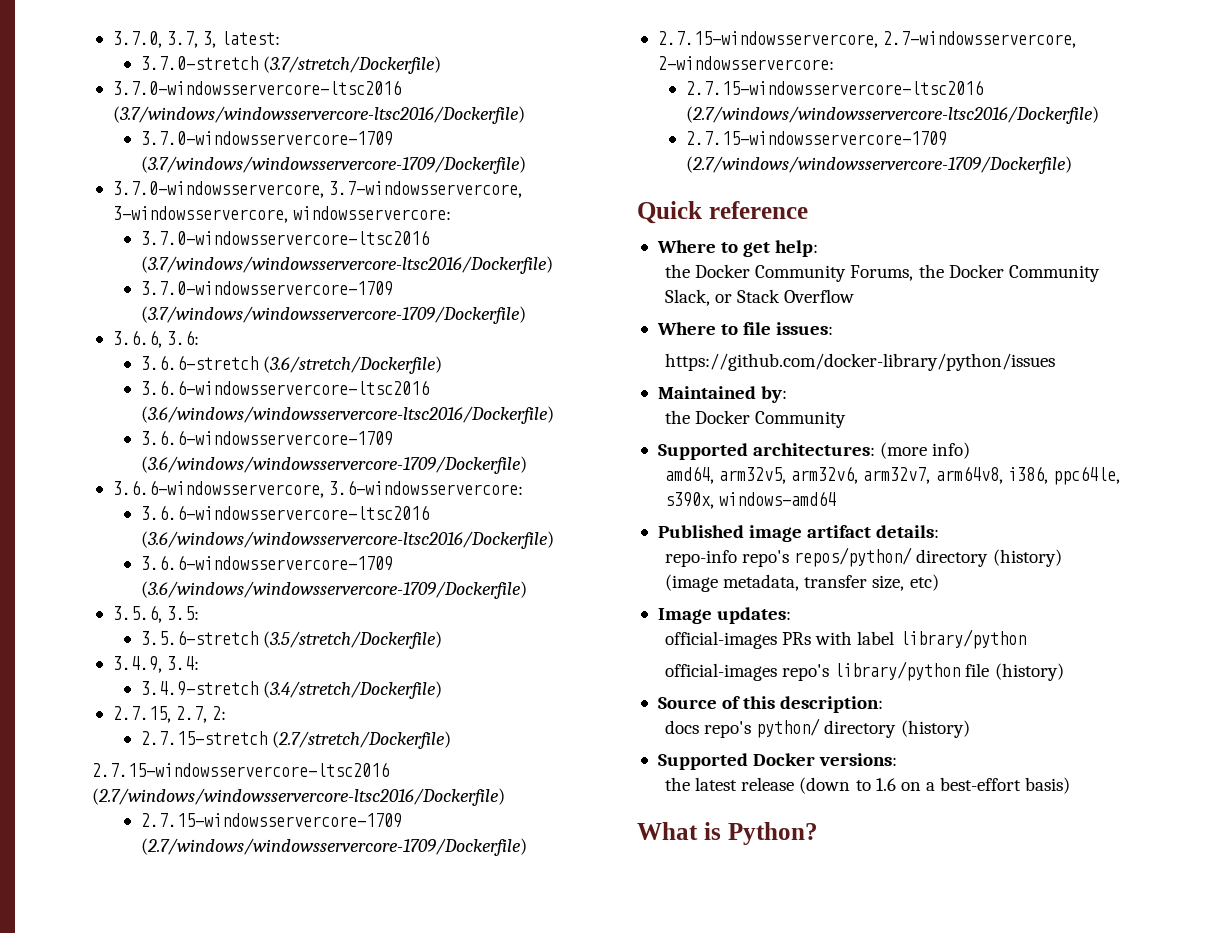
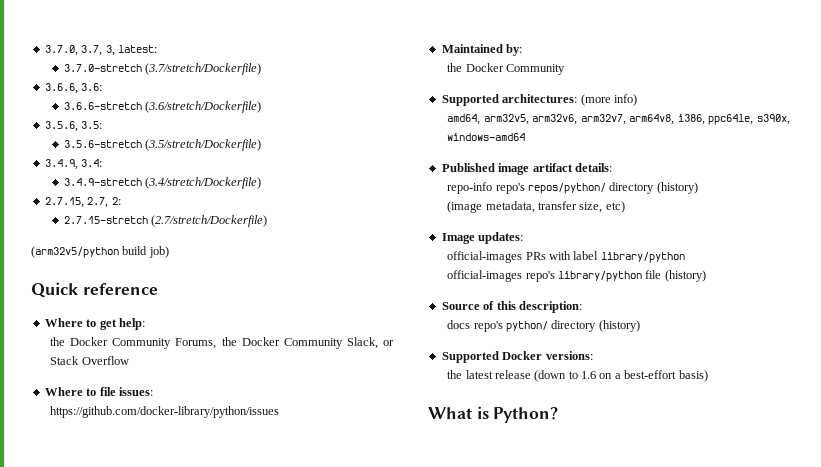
[112,80,401,95] [112,106,525,124] [140,131,393,146] [140,156,526,174] [112,181,523,198] [112,206,452,223] [140,230,429,245] [140,256,553,274] [140,281,393,296] [140,306,526,324] [112,330,200,348] [140,355,443,374] [140,380,429,395] [140,406,554,424] [140,430,393,446] [140,456,527,474] [112,480,524,498] [140,505,429,520] [140,531,554,549] [140,555,393,571] [140,581,527,599] 3.7.0-windowsservercore-ltsc2016 (3.7/windows/windowsservercore-ltsc2016/Dockerfile) // 3.7.0-windowsservercore-1709 (3.7/windows/windowsservercore-1709/Dockerfile) // 3.7.0-windowsservercore, 3.7-windowsservercore, 3-windowsservercore, windowsservercore: // 3.7.0-windowsservercore-ltsc2016 (3.7/windows/windowsservercore-ltsc2016/Dockerfile) // 3.7.0-windowsservercore-1709 (3.7/windows/windowsservercore-1709/Dockerfile) // 3.6.6, 3.6: // 3.6.6-stretch (3.6/stretch/Dockerfile) // 3.6.6-windowsservercore-ltsc2016 (3.6/windows/windowsservercore-ltsc2016/Dockerfile) // 3.6.6-windowsservercore-1709 (3.6/windows/windowsservercore-1709/Dockerfile) // 3.6.6-windowsservercore, 3.6-windowsservercore: // 3.6.6-windowsservercore-ltsc2016 (3.6/windows/windowsservercore-ltsc2016/Dockerfile) // 3.6.6-windowsservercore-1709 (3.6/windows/windowsservercore-1709/Dockerfile) -> [44,83,103,94] [63,101,262,113] 3.6.6, 3.6: // 3.6.6-stretch (3.6/stretch/Dockerfile)
[92,762,389,777] [92,788,505,806] [140,813,402,828] [140,838,527,856] [657,31,1077,48] [657,56,834,70] [685,80,983,95] [685,106,1099,124] [685,131,947,146] [685,156,1072,174] 2.7.15-windowsservercore-ltsc2016 (2.7/windows/windowsservercore-ltsc2016/Dockerfile) // 2.7.15-windowsservercore-1709 (2.7/windows/windowsservercore-1709/Dockerfile) // 2.7.15-windowsservercore, 2.7-windowsservercore, 2-windowsservercore: // 2.7.15-windowsservercore-ltsc2016 (2.7/windows/windowsservercore-ltsc2016/Dockerfile) // 2.7.15-windowsservercore-1709 (2.7/windows/windowsservercore-1709/Dockerfile) -> [31,246,169,258] (arm32v5/python build job)

